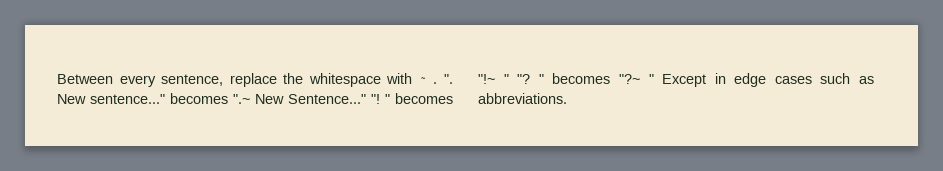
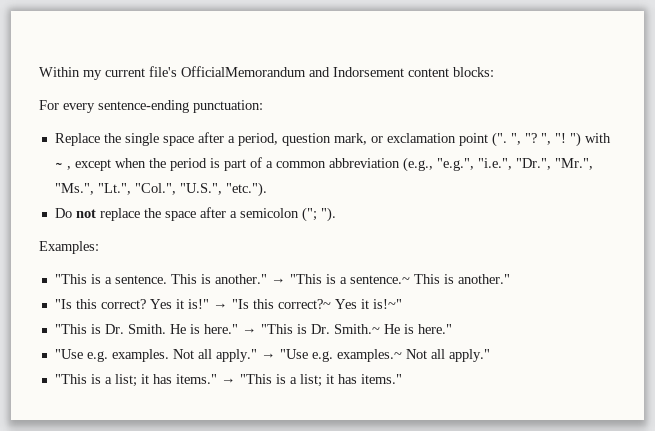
[57,73,453,87] [57,93,453,104] [478,73,874,87] [478,93,567,104] Between every sentence, replace the whitespace with ~ . ". New sentence..." becomes ".~ New Sentence..." "! " becomes "!~ " "? " becomes "?~ " Except in edge cases such as abbreviations. -> [39,66,494,80] [39,100,263,113] [54,132,611,147] [54,157,593,172] [54,182,267,197] [54,207,336,222] [39,241,99,254] [54,274,510,284] [54,299,402,309] [54,324,452,334] [54,349,490,362] [54,374,402,387] Within my current file's OfficialMemorandum and Indorsement content blocks: // For every sentence-ending punctuation: // Replace the single space after a period, question mark, or exclamation point (". ", "? ", "! ") with ~ , except when the period is part of a common abbreviation (e.g., "e.g.", "i.e.", "Dr.", "Mr.", "Ms.", "Lt.", "Col.", "U.S.", "etc."). // Do not replace the space after a semicolon ("; "). // Examples: // "This is a sentence. This is another." → "This is a sentence.~ This is another." // "Is this correct? Yes it is!" → "Is this correct?~ Yes it is!~" // "This is Dr. Smith. He is here." → "This is Dr. Smith.~ He is here." // "Use e.g. examples. Not all apply." → "Use e.g. examples.~ Not all apply." // "This is a list; it has items." → "This is a list; it has items."

